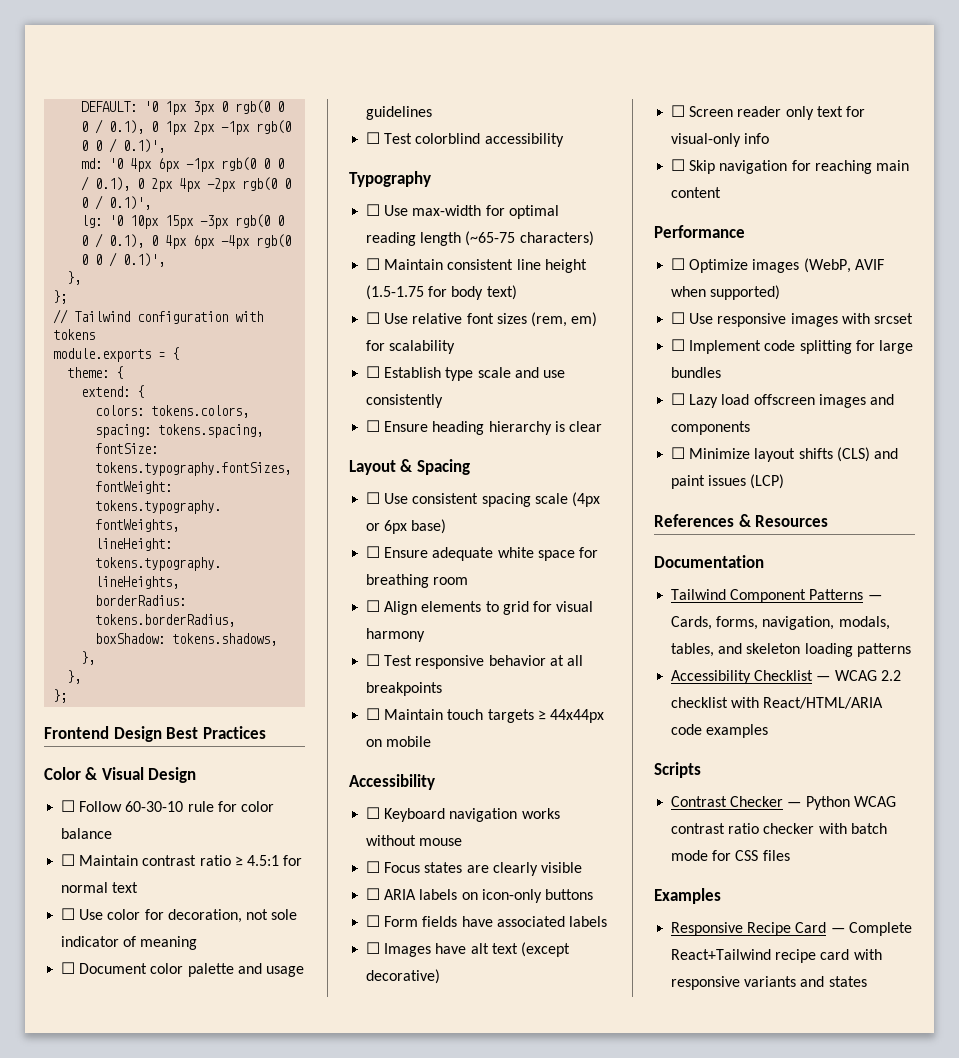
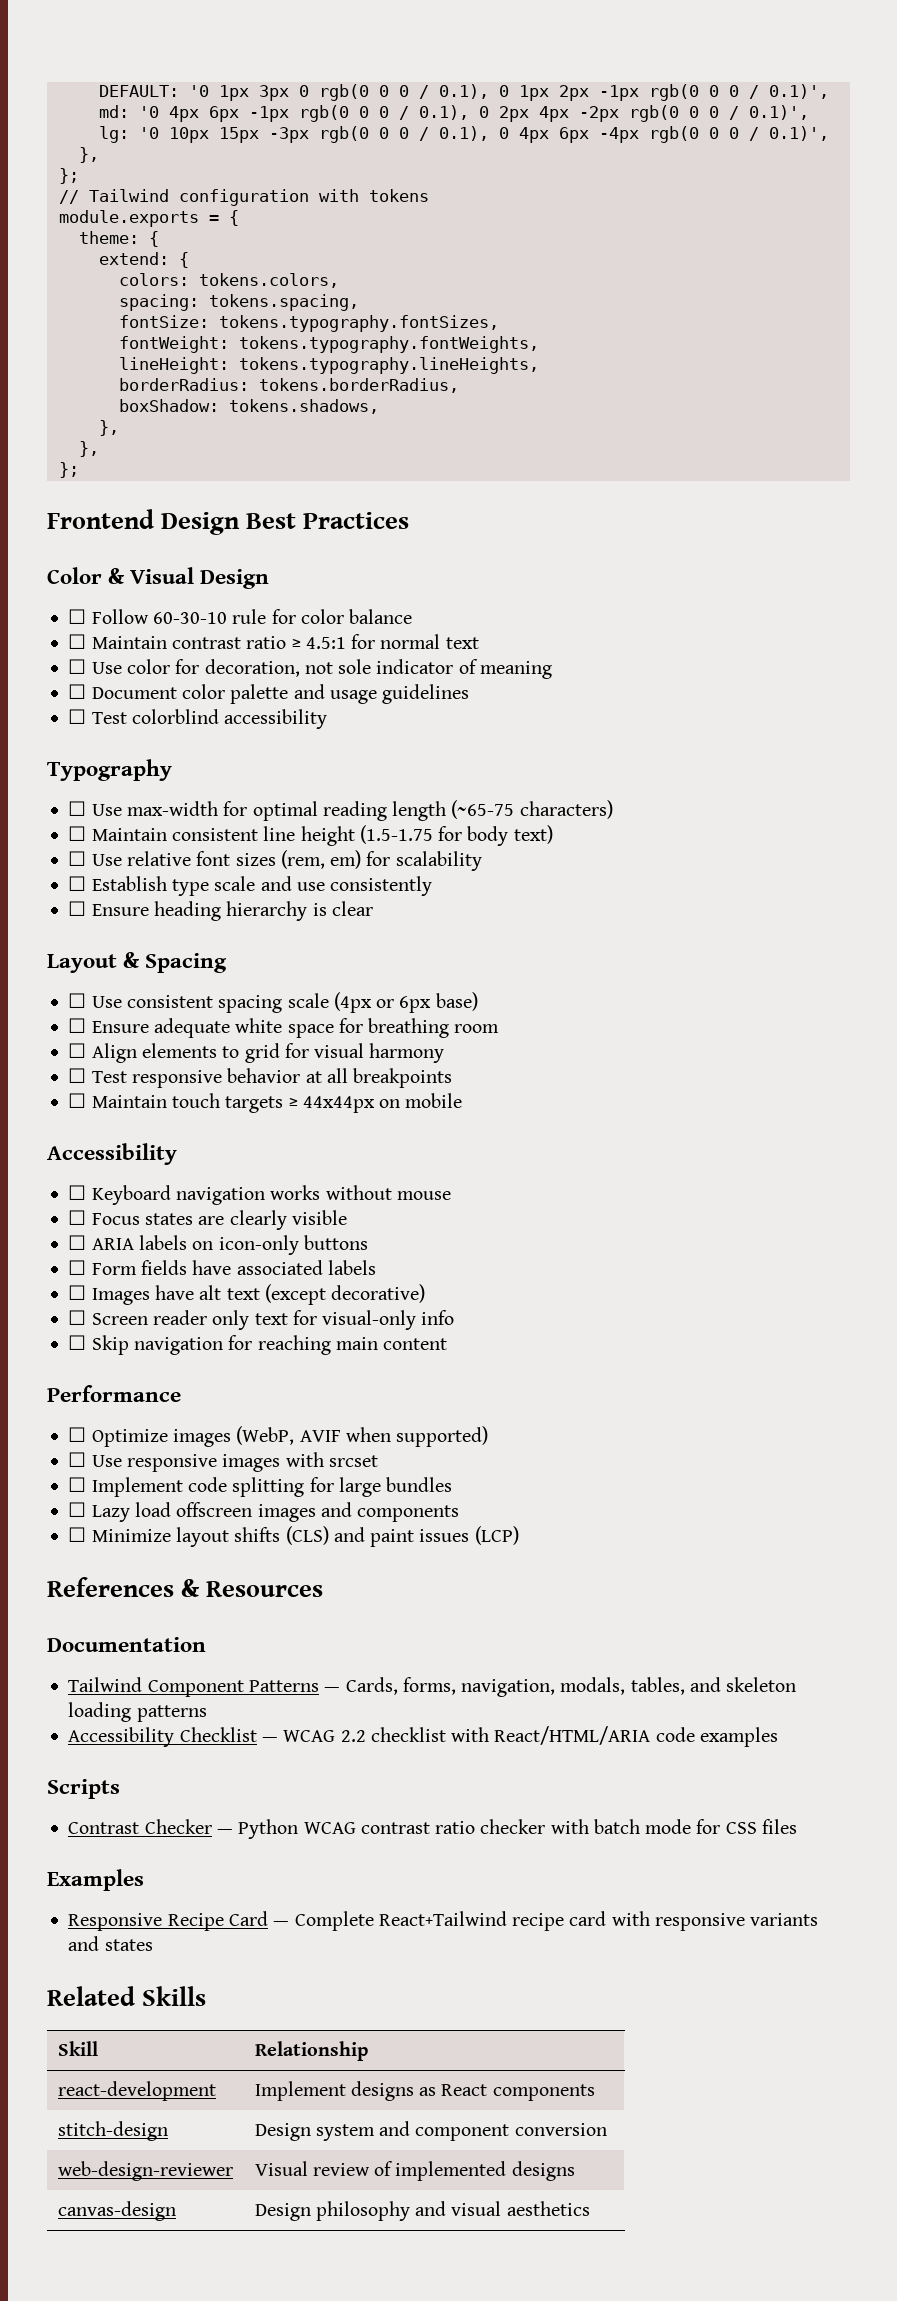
(867, 981) none -> [47,1986,207,2006] [57,2041,98,2056] [254,2041,368,2061] [57,2081,216,2101] [254,2081,595,2101] [57,2121,168,2141] [254,2121,607,2141] [57,2161,233,2181] [254,2161,575,2181] [57,2201,176,2221] [254,2201,590,2221] // Related Skills // Skill | Relationship // react-development | Implement designs as React components // stitch-design | Design system and component conversion // web-design-reviewer | Visual review of implemented designs // canvas-design | Design philosophy and visual aesthetics

